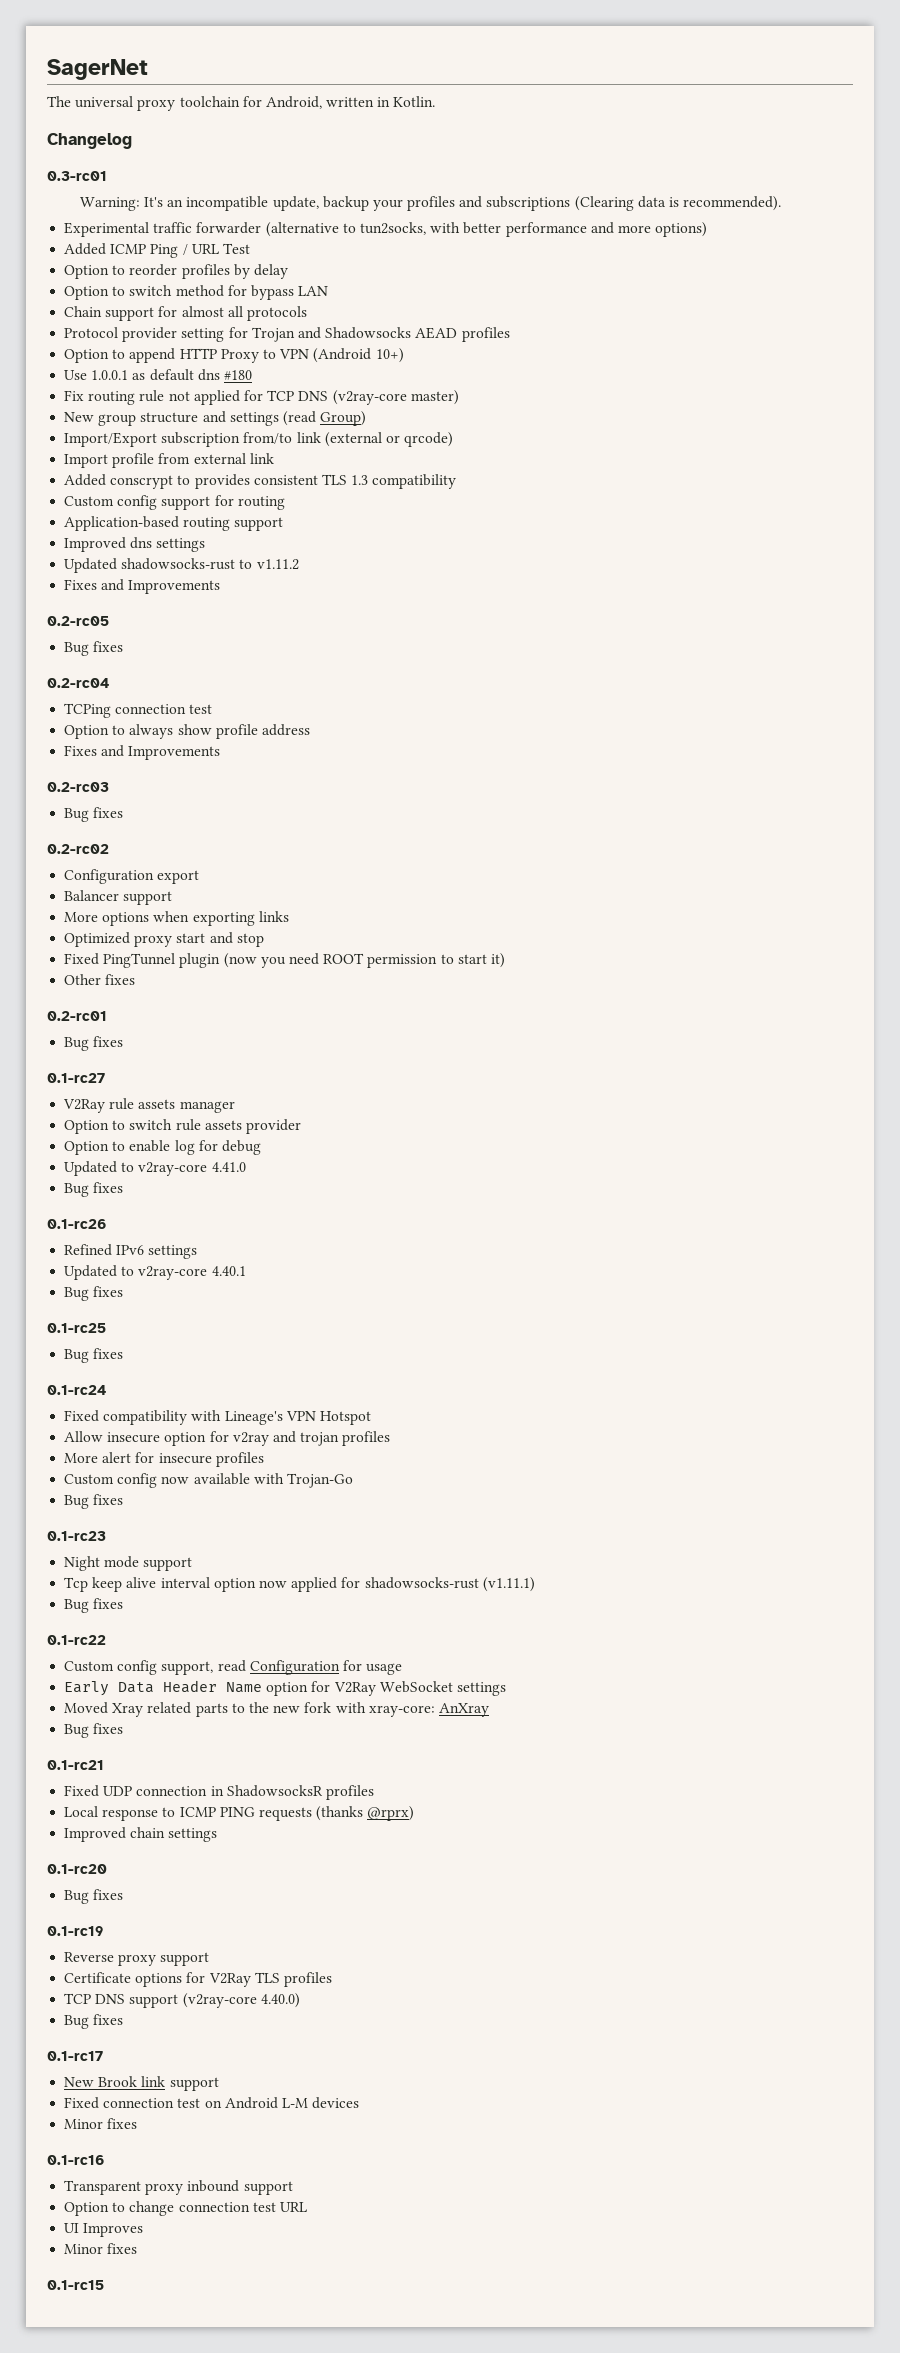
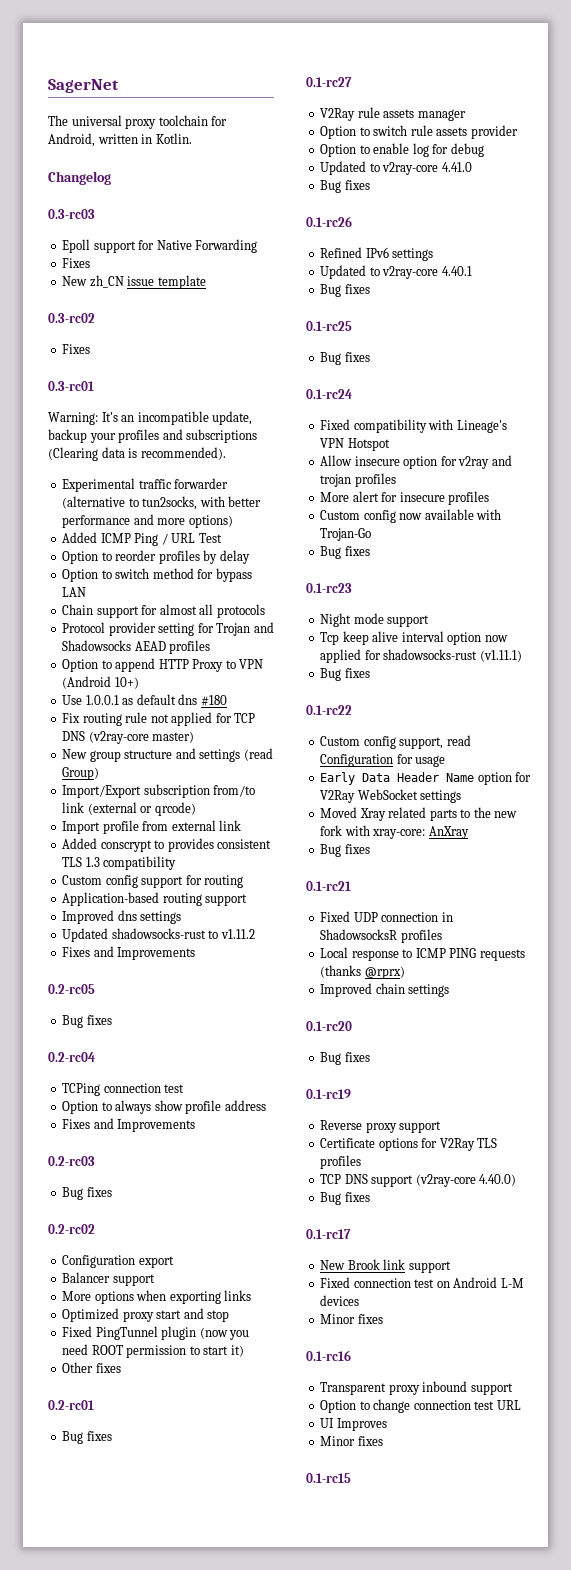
(132, 141) none -> [48,209,95,219] [62,239,258,253] [62,258,91,268] [62,275,206,289] [48,313,95,323] [62,344,91,354] // 0.3-rc03 // Epoll support for Native Forwarding // Fixes // New zh_CN issue template // 0.3-rc02 // Fixes

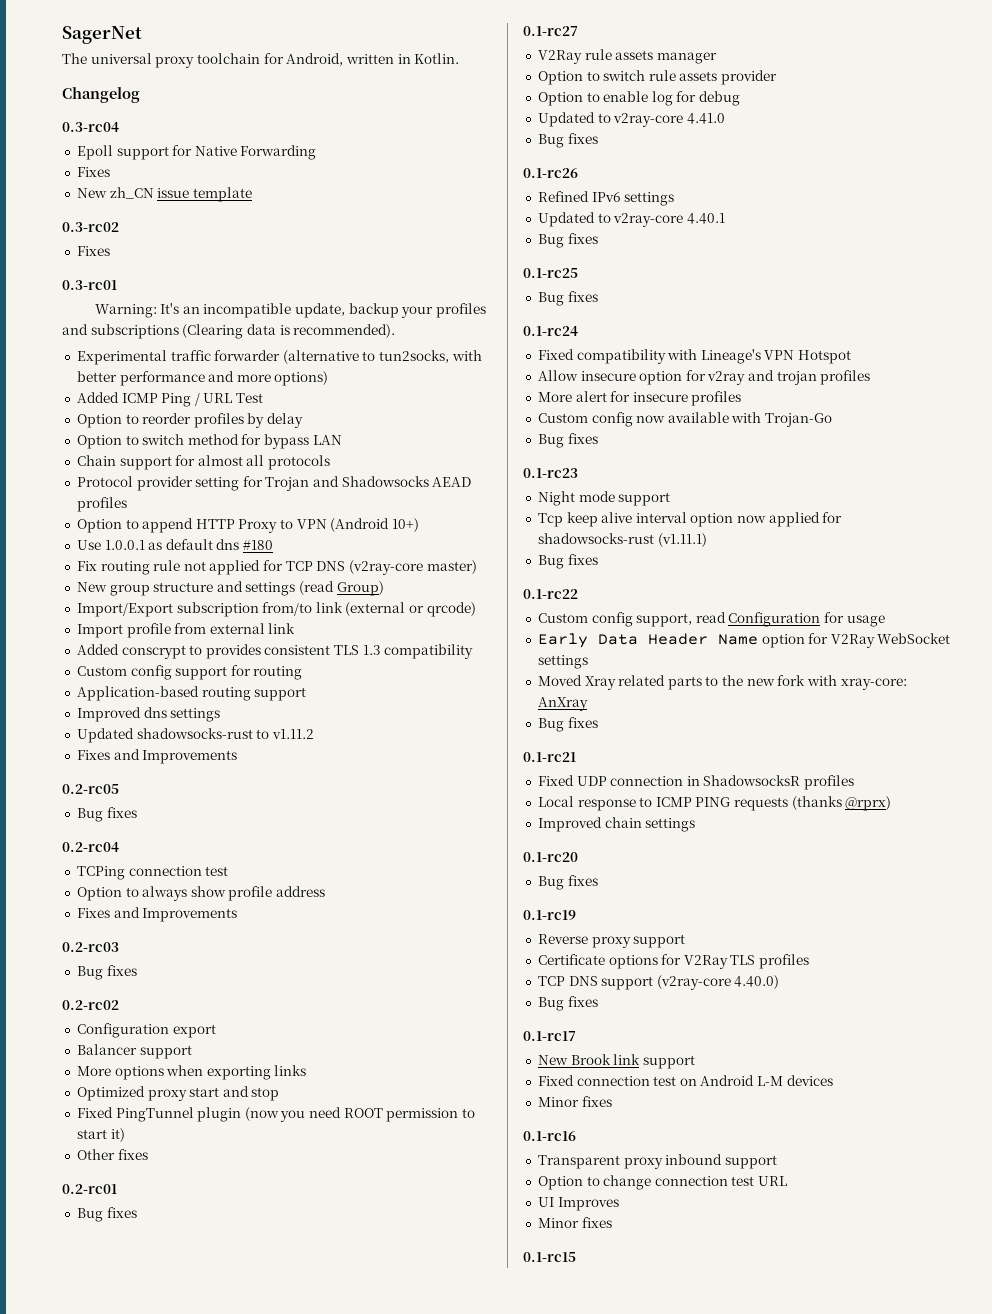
[48,209,95,219] 0.3-rc03 -> [62,122,119,132] 0.3-rc04

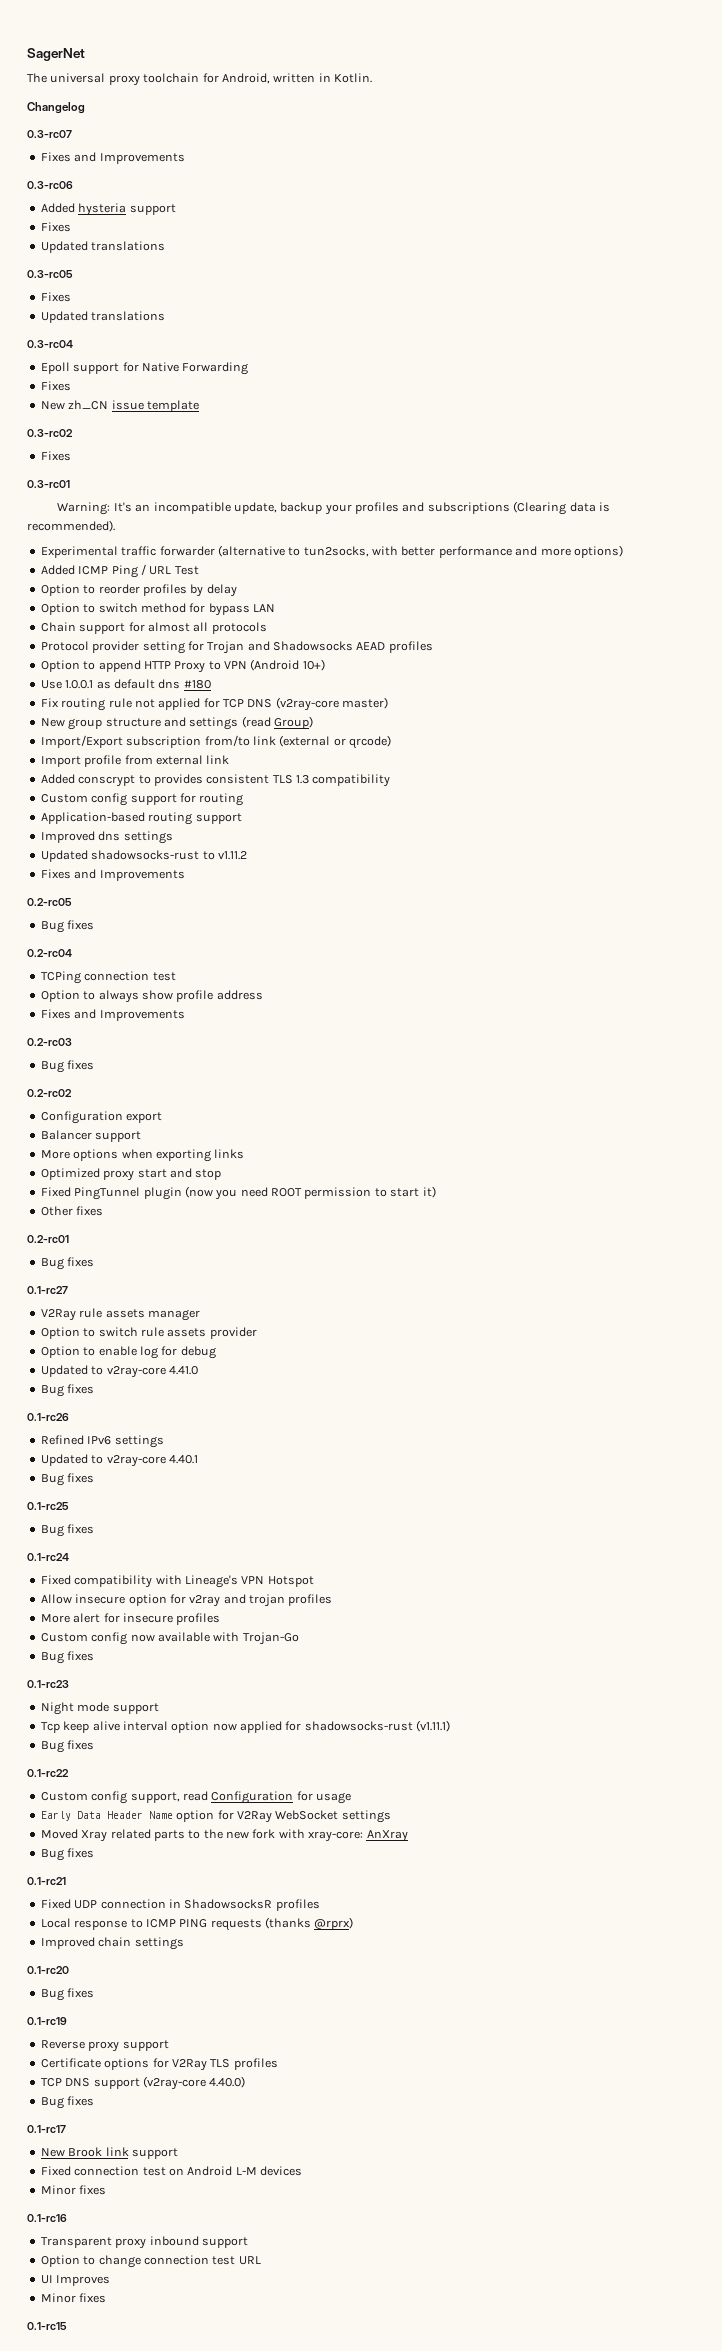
(140, 95) none -> [27,130,72,138] [40,152,185,164] [27,181,73,189] [40,203,176,216] [40,222,71,232] [40,241,166,253] [27,270,73,278] [40,292,71,302] [40,311,166,323] // 0.3-rc07 // Fixes and Improvements // 0.3-rc06 // Added hysteria support // Fixes // Updated translations // 0.3-rc05 // Fixes // Updated translations

